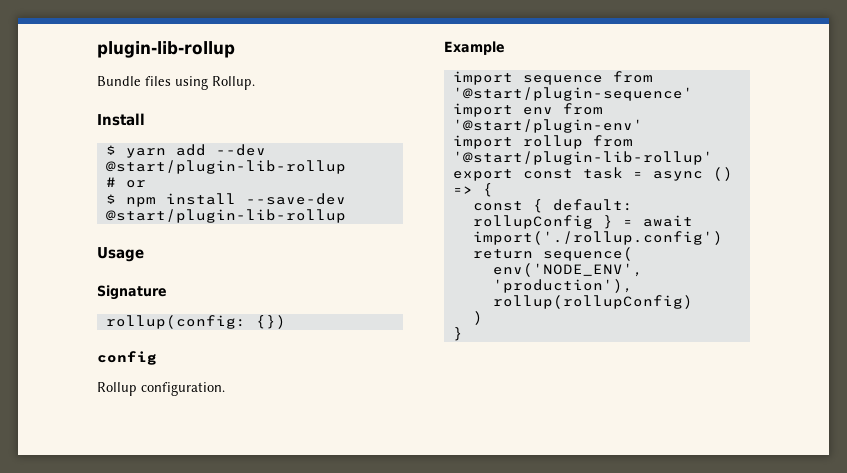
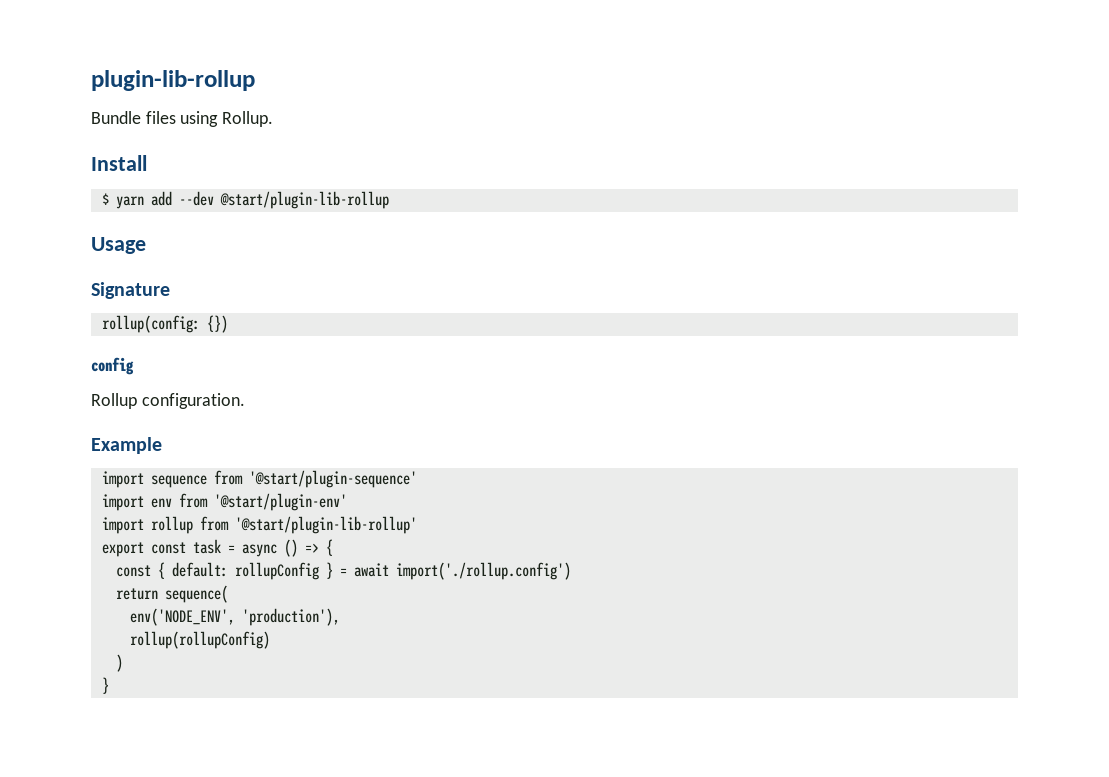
[105,177,146,188] [105,193,346,207] [105,209,346,223] // # or // $ npm install --save-dev @start/plugin-lib-rollup -> (389, 200) none

